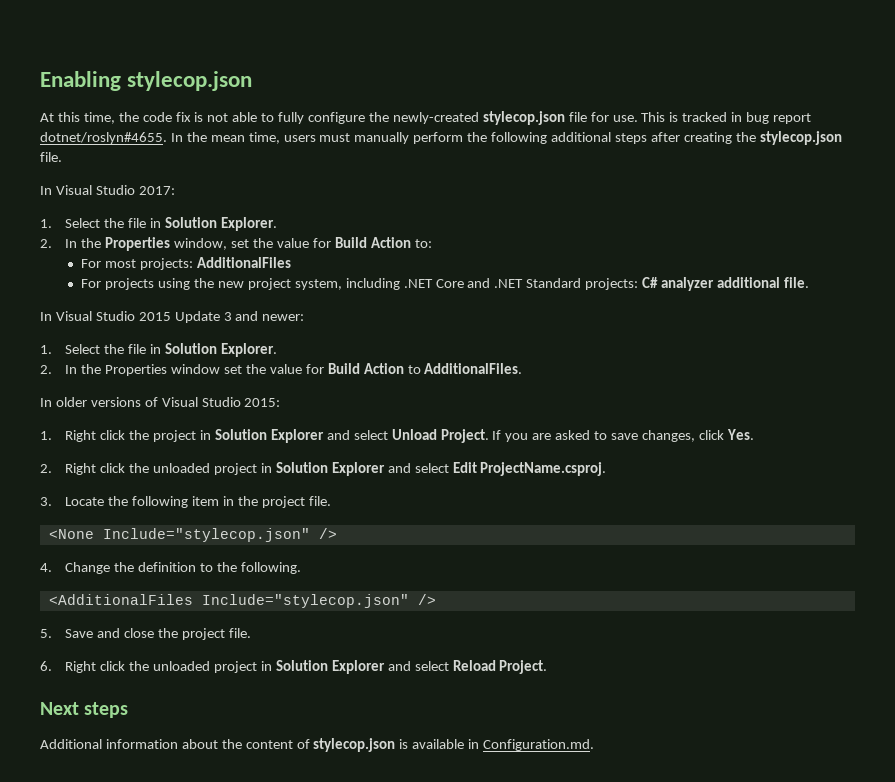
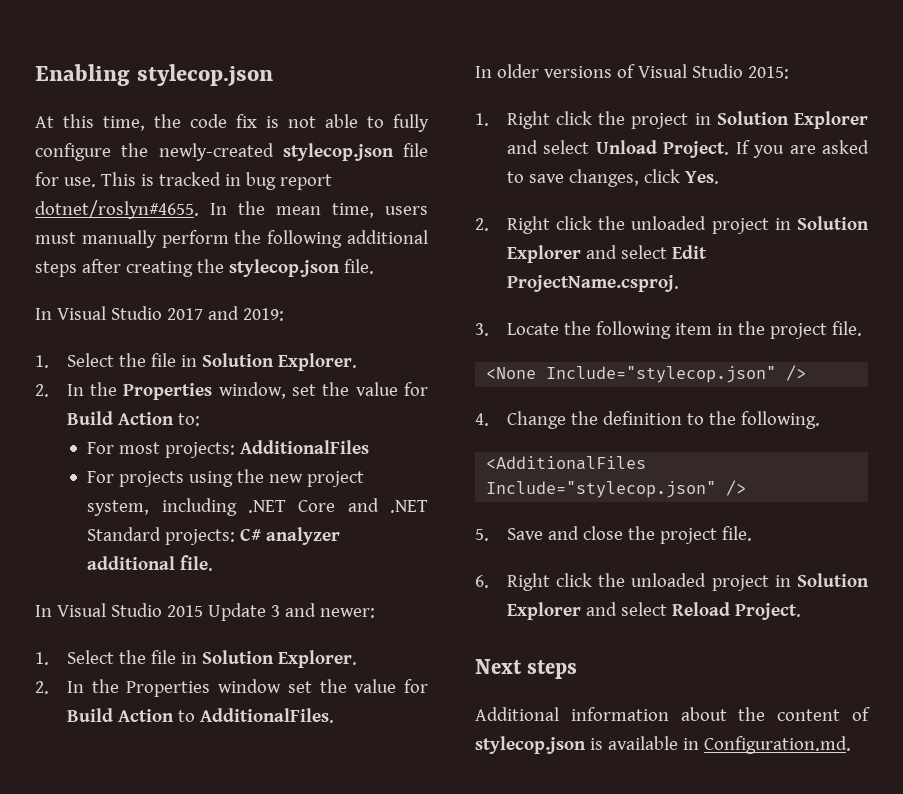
[138,186,175,195] 2017: -> [166,306,284,321] 2017 and 2019:

